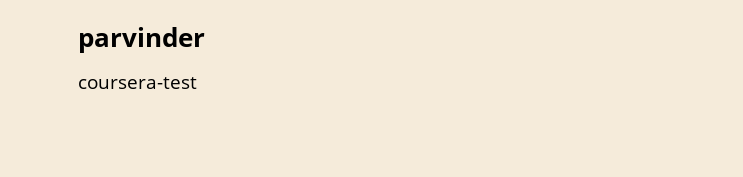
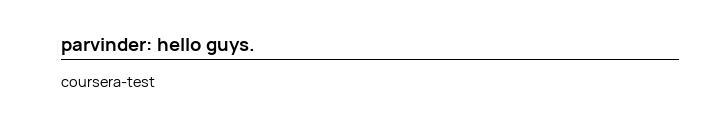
[78,27,205,53] parvinder -> [61,38,255,55] parvinder: hello guys.

